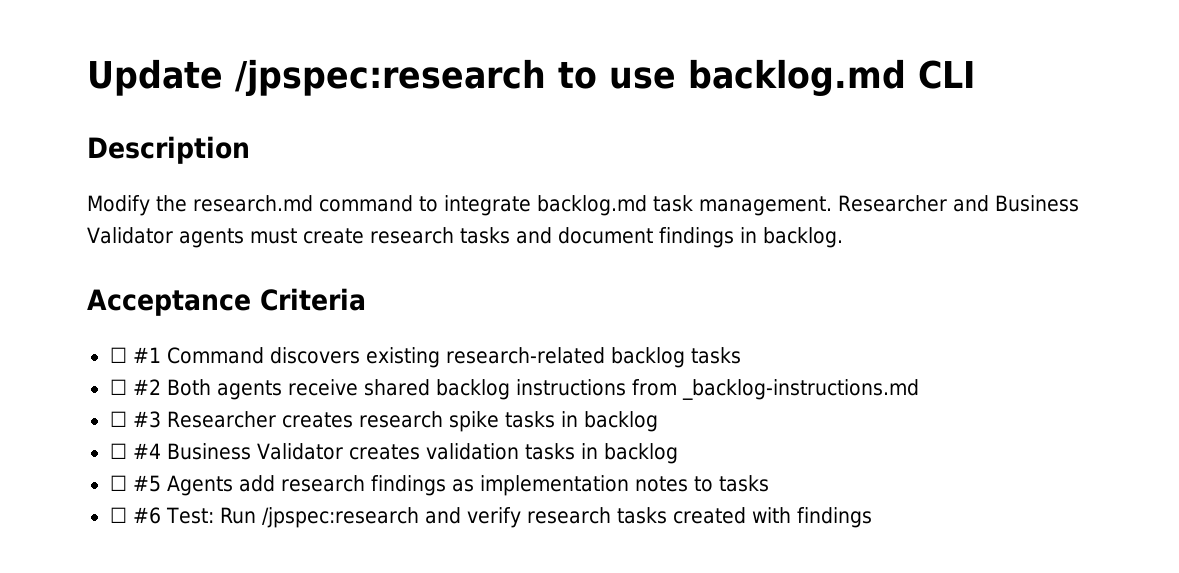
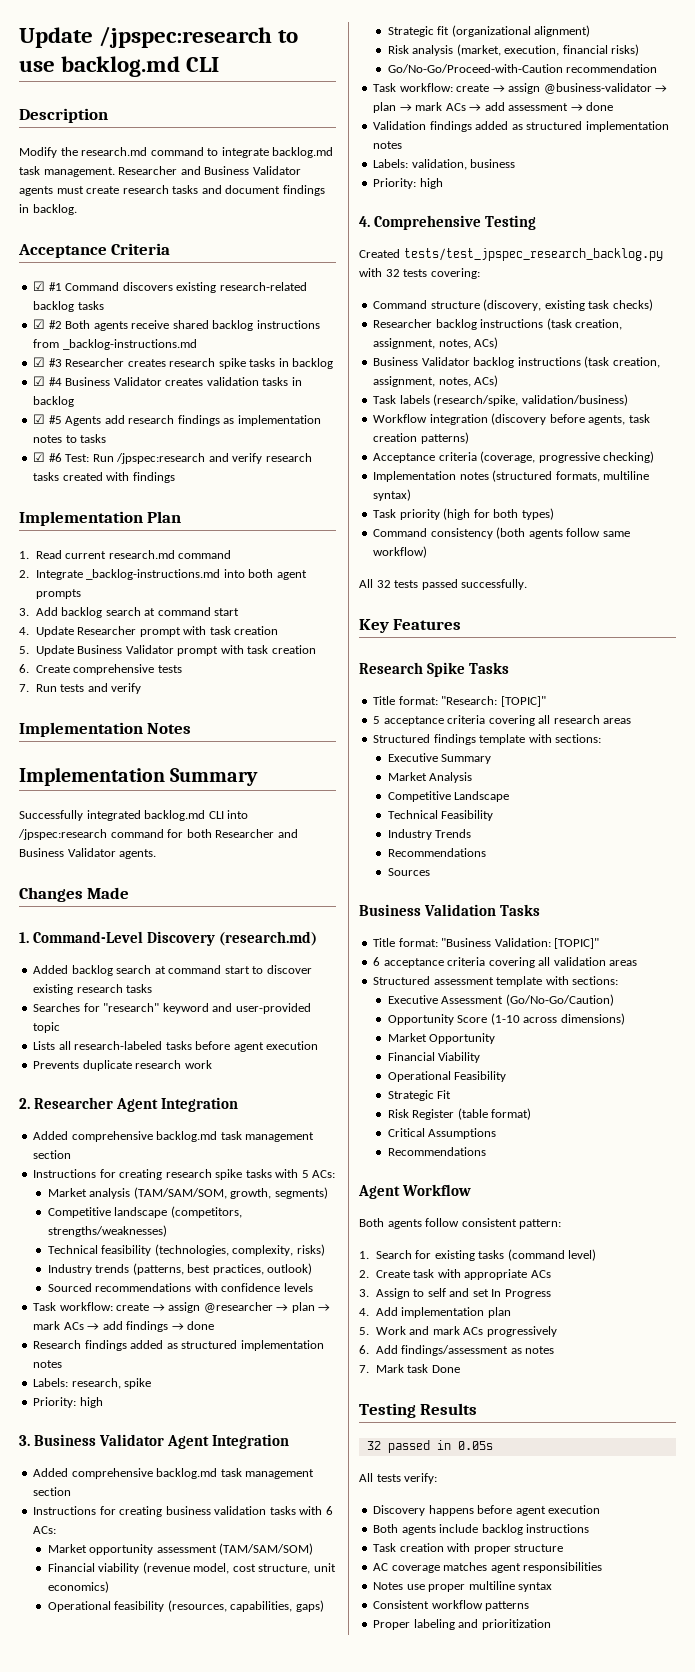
[109,347,127,363] ☐ -> [33,281,46,291] ☑
[109,379,127,395] ☐ -> [33,319,46,329] ☑
[109,411,127,427] ☐ -> [33,357,46,367] ☑
[109,443,127,459] ☐ -> [33,376,46,386] ☑
[109,475,127,491] ☐ -> [33,414,46,424] ☑
[109,507,127,523] ☐ -> [33,452,46,462] ☑
(873, 517) none -> [19,511,182,526] [19,550,232,559] [19,569,307,580] [35,589,81,599] [19,607,240,618] [19,626,279,637] [19,645,316,656] [19,664,182,675] [19,683,142,694] [19,722,192,737] [19,767,259,786] [19,810,249,821] [18,829,298,840] [19,848,157,859] [19,887,130,902] [19,931,317,946] [33,965,312,976] [33,984,153,995] [33,1003,311,1014] [33,1022,61,1033] [33,1041,319,1052] [33,1060,212,1071] [19,1097,238,1112] [33,1131,315,1142] [33,1150,72,1159] [33,1169,336,1180] [47,1187,328,1199] [47,1206,242,1218] [47,1225,167,1237] [47,1244,325,1256] [47,1263,313,1275] [47,1283,313,1292] [33,1302,331,1313] [33,1321,215,1332] [33,1340,324,1351] [33,1360,63,1368] [33,1378,152,1389] [33,1397,103,1408] [19,1434,289,1449] [33,1468,315,1479] [33,1487,72,1496] [33,1506,333,1517] [33,1526,57,1534] [47,1543,314,1555] [47,1562,336,1574] [47,1581,109,1593] [47,1600,324,1612] [387,25,591,37] [387,44,640,56] [387,64,658,73] [373,83,668,94] [373,102,614,113] [373,121,669,132] [373,141,403,149] [373,159,516,170] [373,178,443,189] [359,215,536,230] [359,248,663,261] [359,268,480,279] [373,299,653,311] [373,318,623,330] [373,337,499,349] [373,356,660,368] [373,375,499,387] [373,394,628,406] [373,413,650,425] [373,432,469,444] [373,451,655,463] [373,470,650,482] [373,489,412,501] [373,508,554,520] [373,527,630,539] [373,546,428,558] [359,579,528,590] [359,619,462,633] [359,662,509,677] [373,696,546,707] [373,715,632,726] [373,734,602,745] [387,753,492,764] [387,772,473,783] [387,791,510,802] [387,810,494,821] [387,829,472,840] [387,848,486,857] [387,868,430,876] [359,904,540,916] [373,938,600,949] [373,957,638,968] [373,976,619,987] [387,994,614,1006] [387,1013,625,1025] [387,1033,496,1044] [387,1052,481,1063] [387,1071,507,1082] [387,1090,452,1101] [387,1108,532,1120] [387,1128,497,1139] [387,1147,486,1156] [358,1184,471,1199] [359,1218,562,1229] [359,1249,597,1261] [359,1269,551,1280] [359,1288,551,1299] [359,1307,511,1318] [359,1326,557,1337] [359,1345,555,1356] [359,1364,460,1373] [359,1403,478,1418] [366,1440,493,1453] [359,1473,438,1484] [373,1505,601,1516] [373,1524,590,1535] [373,1543,564,1554] [373,1562,603,1573] [373,1581,553,1592] [373,1600,530,1611] [373,1619,551,1630] // Implementation Plan // 1. Read current research.md command // 2. Integrate _backlog-instructions.md into both agent prompts // 3. Add backlog search at command start // 4. Update Researcher prompt with task creation // 5. Update Business Validator prompt with task creation // 6. Create comprehensive tests // 7. Run tests and verify // Implementation Notes // Implementation Summary // Successfully integrated backlog.md CLI into /jpspec:research command for both Researcher and Business Validator agents. // Changes Made // 1. Command-Level Discovery (research.md) // Added backlog search at command start to discover existing research tasks // Searches for "research" keyword and user-provided topic // Lists all research-labeled tasks before agent execution // Prevents duplicate research work // 2. Researcher Agent Integration // Added comprehensive backlog.md task management section // Instructions for creating research spike tasks with 5 ACs: // Market analysis (TAM/SAM/SOM, growth, segments) // Competitive landscape (competitors, strengths/weaknesses) // Technical feasibility (technologies, complexity, risks) // Industry trends (patterns, best practices, outlook) // Sourced recommendations with confidence levels // Task workflow: create → assign @researcher → plan → mark ACs → add findings → done // Research findings added as structured implementation notes // Labels: research, spike // Priority: high // 3. Business Validator Agent Integration // Added comprehensive backlog.md task management section // Instructions for creating business validation tasks with 6 ACs: // Market opportunity assessment (TAM/SAM/SOM) // Financial viability (revenue model, cost structure, unit economics) // Operational feasibility (resources, capabilities, gaps) // Strategic fit (organizational alignment) // Risk analysis (market, execution, financial risks) // Go/No-Go/Proceed-with-Caution recommendation // Task workflow: create → assign @business-validator → plan → mark ACs → add assessment → done // Validation findings added as structured implementation notes // Labels: validation, business // Priority: high // 4. Comprehensive Testing // Created tests/test_jpspec_research_backlog.py with 32 tests covering: // Command structure (discovery, existing task checks) // Researcher backlog instructions (task creation, assignment, notes, ACs) // Business Validator backlog instructions (task creation, assignment, notes, ACs) // Task labels (research/spike, validation/business) // Workflow integration (discovery before agents, task creation patterns) // Acceptance criteria (coverage, progressive checking) // Implementation notes (structured formats, multiline syntax) // Task priority (high for both types) // Command consistency (both agents follow same workflow) // All 32 tests passed successfully. // Key Features // Research Spike Tasks // Title format: "Research: [TOPIC]" // 5 acceptance criteria covering all research areas // Structured findings template with sections: // Executive Summary // Market Analysis // Competitive Landscape // Technical Feasibility // Industry Trends // Recommendations // Sources // Business Validation Tasks // Title format: "Business Validation: [TOPIC]" // 6 acceptance criteria covering all validation areas // Structured assessment template with sections: // Executive Assessment (Go/No-Go/Caution) // Opportunity Score (1-10 across dimensions) // Market Opportunity // Financial Viability // Operational Feasibility // Strategic Fit // Risk Register (table format) // Critical Assumptions // Recommendations // Agent Workflow // Both agents follow consistent pattern: // 1. Search for existing tasks (command level) // 2. Create task with appropriate ACs // 3. Assign to self and set In Progress // 4. Add implementation plan // 5. Work and mark ACs progressively // 6. Add findings/assessment as notes // 7. Mark task Done // Testing Results // 32 passed in 0.05s // All tests verify: // Discovery happens before agent execution // Both agents include backlog instructions // Task creation with proper structure // AC coverage matches agent responsibilities // Notes use proper multiline syntax // Consistent workflow patterns // Proper labeling and prioritization

